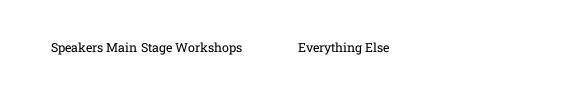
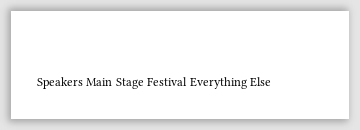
[175,42,243,55] Workshops -> [147,77,188,86] Festival

